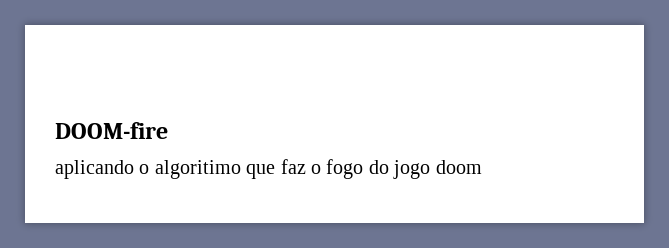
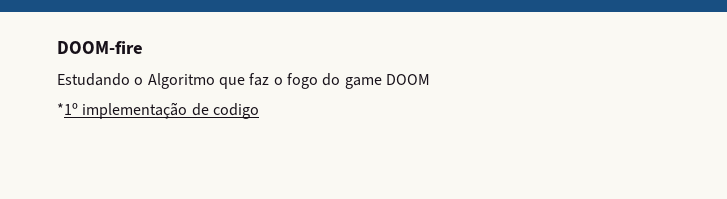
[55,160,241,179] aplicando o algoritimo -> [57,73,215,89] Estudando o Algoritmo
[393,160,482,179] jogo doom -> [344,74,430,89] [57,102,259,119] game DOOM // *1º implementação de codigo

